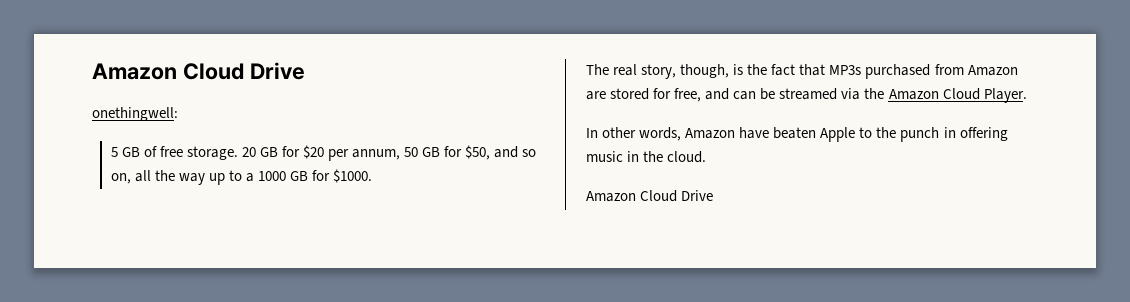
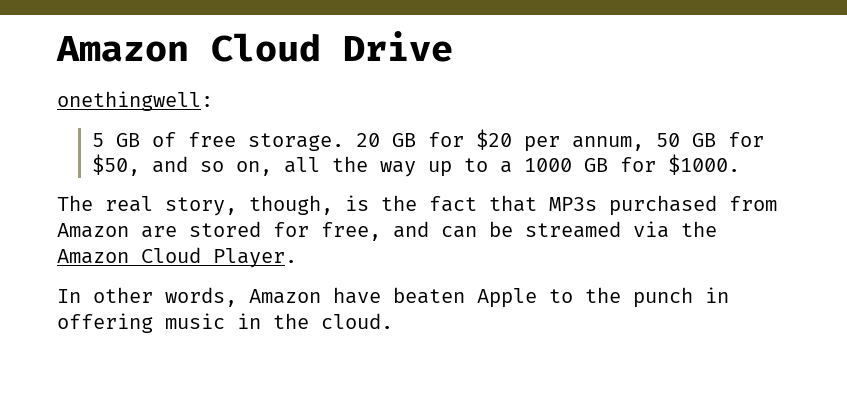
[586,190,714,202] // Amazon Cloud Drive -> (393, 321) none

